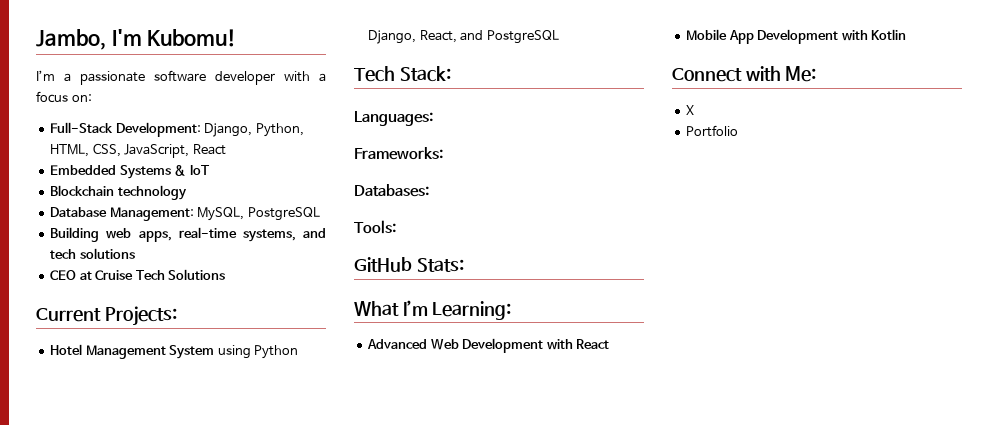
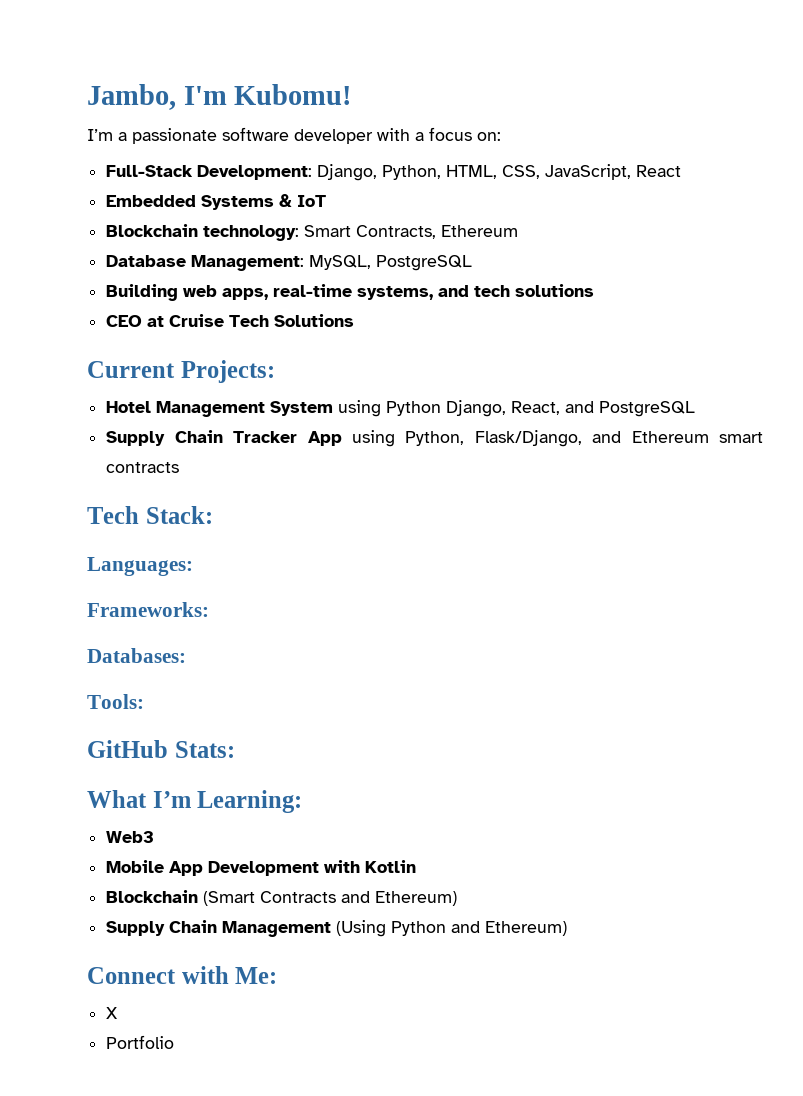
[117,185,187,200] technology -> [203,225,519,241] technology: Smart Contracts, Ethereum
(559, 37) none -> [106,430,763,447] [106,462,180,473] // Supply Chain Tracker App using Python, Flask/Django, and Ethereum smart contracts
[367,338,610,353] Advanced Web Development with React -> [106,831,155,843] Web3
(907, 34) none -> [106,890,458,906] [106,920,568,937] // Blockchain (Smart Contracts and Ethereum) // Supply Chain Management (Using Python and Ethereum)

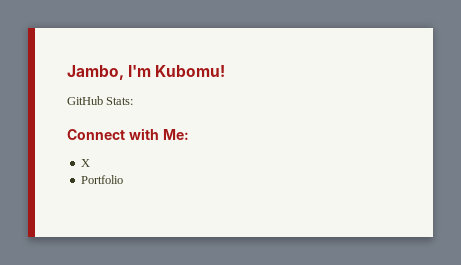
[87,127,501,144] [106,164,682,181] [106,194,327,210] [106,224,519,241] [106,255,473,271] [106,284,595,301] [106,314,355,327] [87,360,275,383] [106,400,696,417] [106,430,763,447] [106,462,180,473] [87,506,213,524] [87,557,193,576] [87,602,209,617] [87,648,186,663] [87,694,144,709] [87,740,235,758] [87,790,303,813] [106,831,155,843] [106,860,417,876] [106,890,458,906] [106,920,568,937] I’m a passionate software developer with a focus on: // Full-Stack Development: Django, Python, HTML, CSS, JavaScript, React // Embedded Systems & IoT // Blockchain technology: Smart Contracts, Ethereum // Database Management: MySQL, PostgreSQL // Building web apps, real-time systems, and tech solutions // CEO at Cruise Tech Solutions // Current Projects: // Hotel Management System using Python Django, React, and PostgreSQL // Supply Chain Tracker App using Python, Flask/Django, and Ethereum smart contracts // Tech Stack: // Languages: // Frameworks: // Databases: // Tools: // GitHub Stats: // What I’m Learning: // Web3 // Mobile App Development with Kotlin // Blockchain (Smart Contracts and Ethereum) // Supply Chain Management (Using Python and Ethereum) -> [67,96,134,105] GitHub Stats:

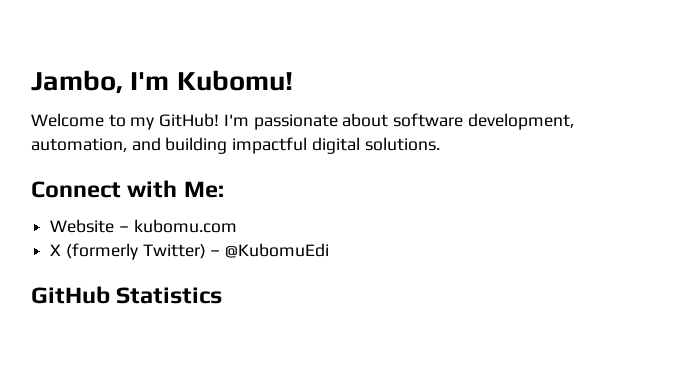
[67,96,134,105] [67,128,189,140] [80,159,90,167] [80,175,123,184] GitHub Stats: // Connect with Me: // X // Portfolio -> [31,113,574,130] [31,137,440,154] [31,180,224,198] [50,219,237,233] [50,243,330,260] [31,286,223,304] Welcome to my GitHub! I'm passionate about software development, automation, and building impactful digital solutions. // Connect with Me: // Website – kubomu.com // X (formerly Twitter) – @KubomuEdi // GitHub Statistics

